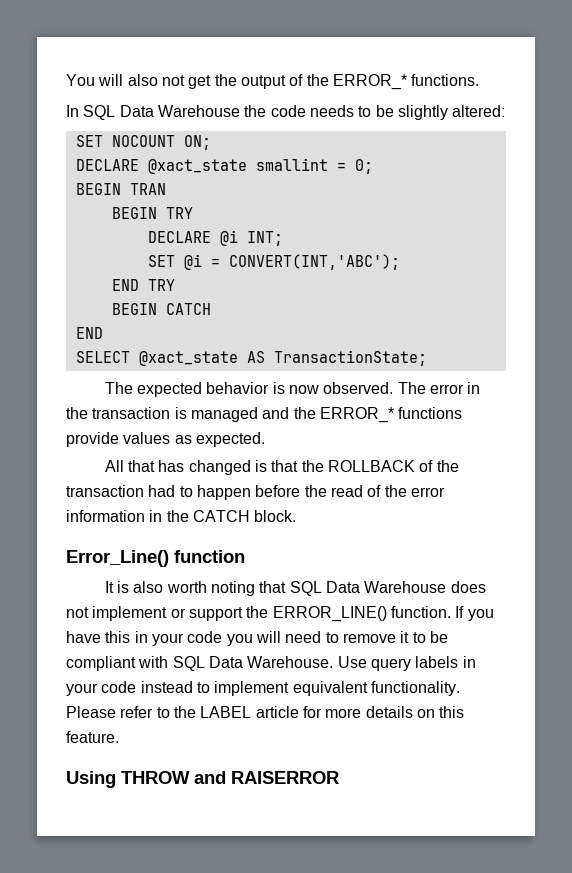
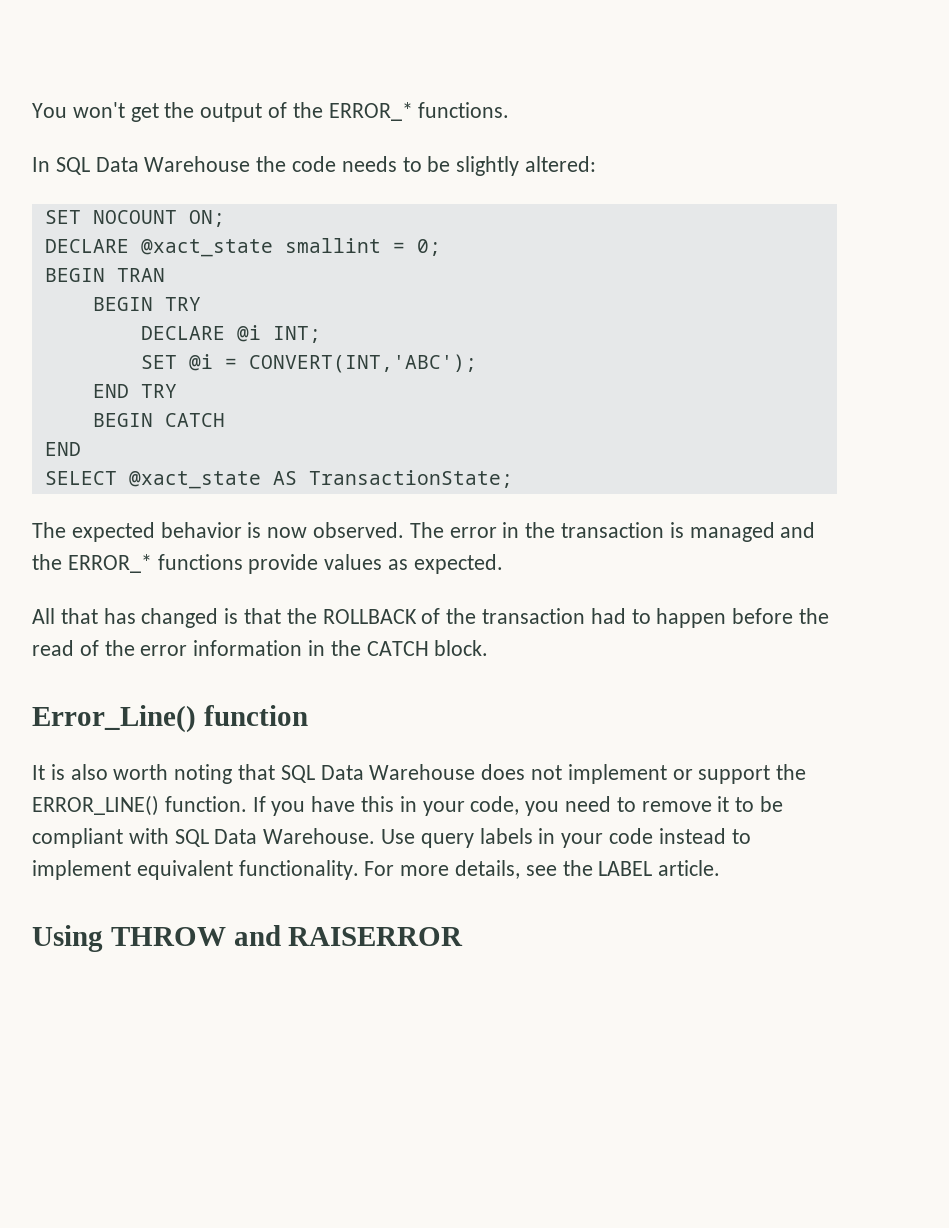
[98,74,185,86] will also not -> [72,102,125,118] won't
[187,631,281,646] code you will -> [470,796,560,816] code, you
[66,706,465,718] [66,731,119,743] Please refer to the LABEL article for more details on this feature. -> [364,860,721,879] For more details, see the LABEL article.

